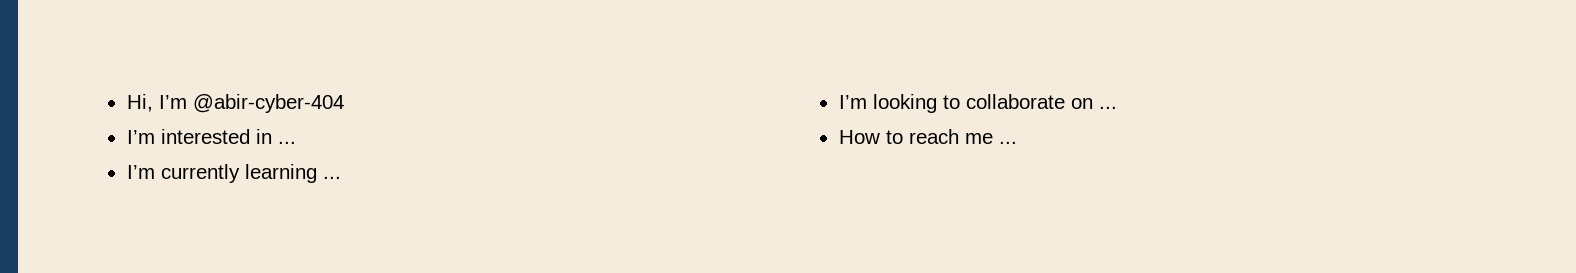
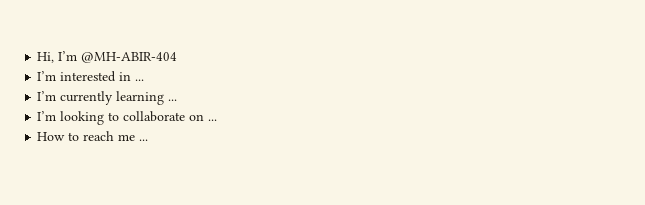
[192,94,344,113] @abir-cyber-404 -> [81,52,178,63] @MH-ABIR-404

